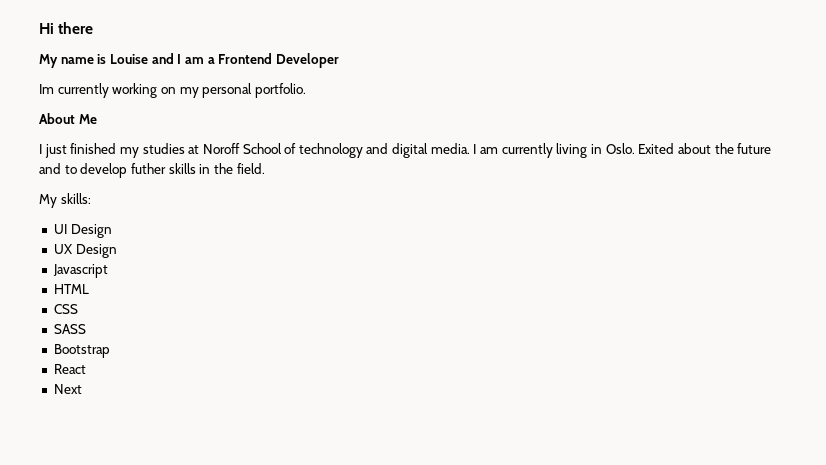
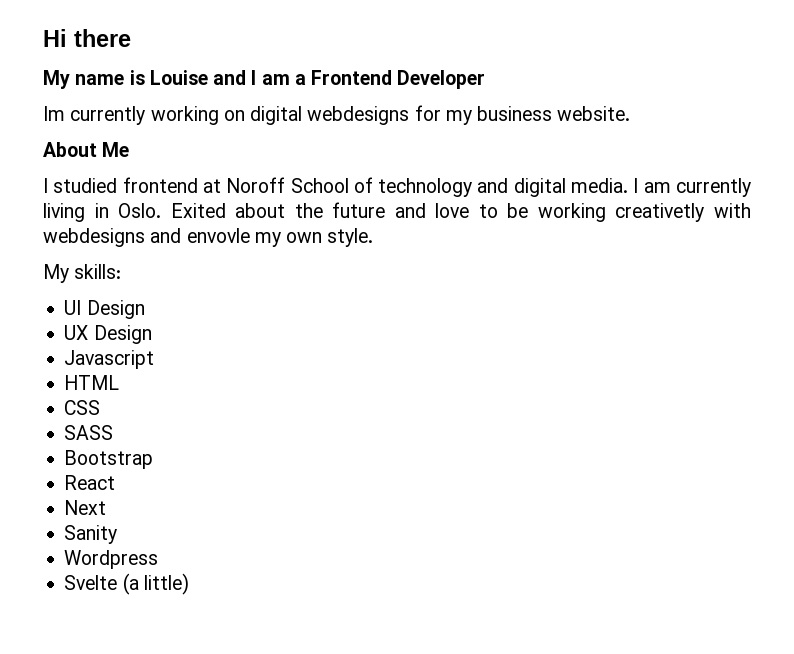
[179,83,306,98] my personal portfolio. -> [250,105,631,125] digital webdesigns for my business website.
[44,143,185,158] just finished my studies -> [53,177,198,193] studied frontend
[64,163,265,178] to develop futher skills in the field. -> [435,203,751,222] [43,228,374,247] love to be working creativetly with webdesigns and envovle my own style.
(82, 389) none -> [64,525,118,544] [64,550,159,569] [64,573,189,595] // Sanity // Wordpress // Svelte (a little)

